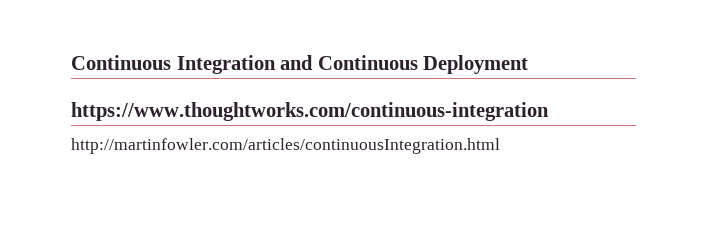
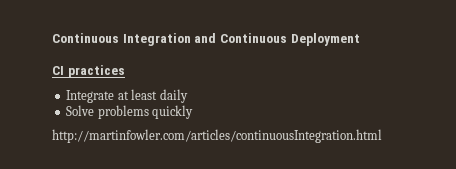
[71,102,549,121] https://www.thoughtworks.com/continuous-integration -> [52,65,125,78] [66,89,188,103] [66,105,194,119] CI practices // Integrate at least daily // Solve problems quickly

